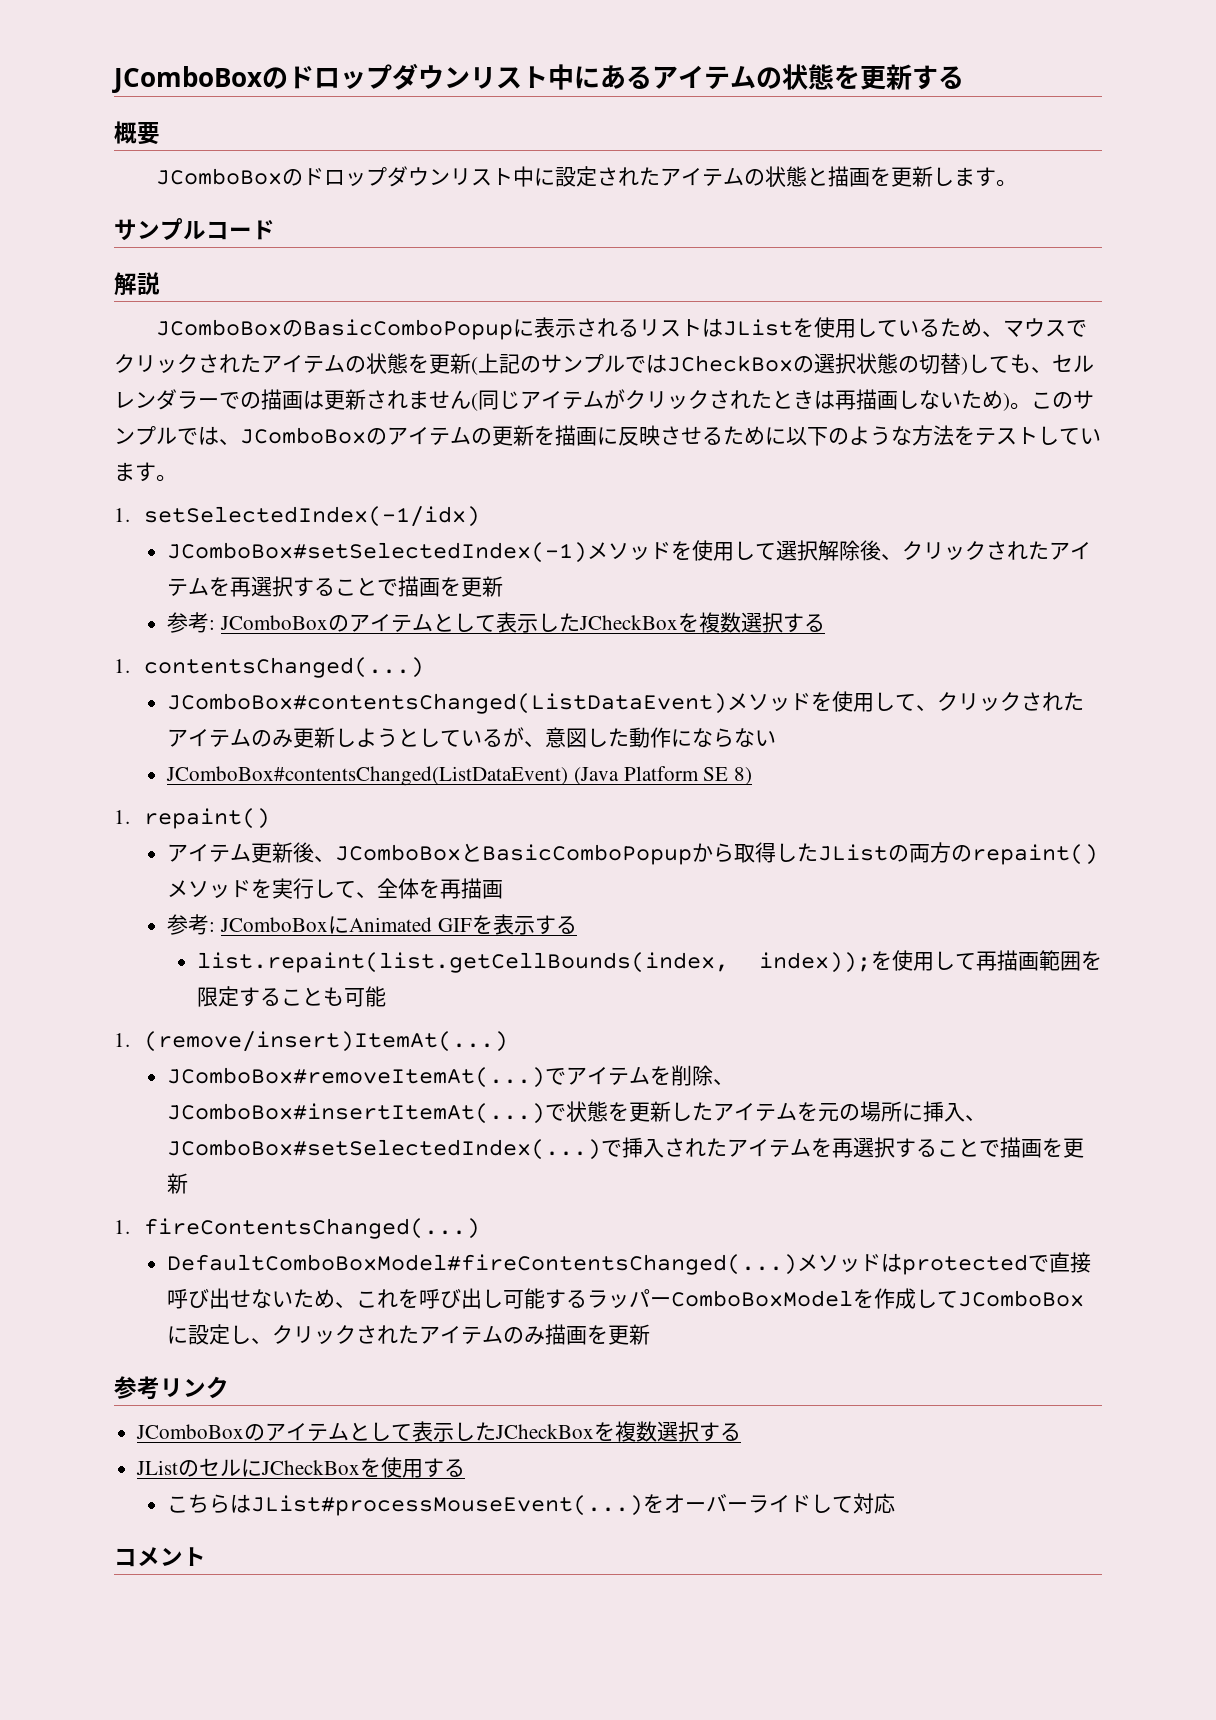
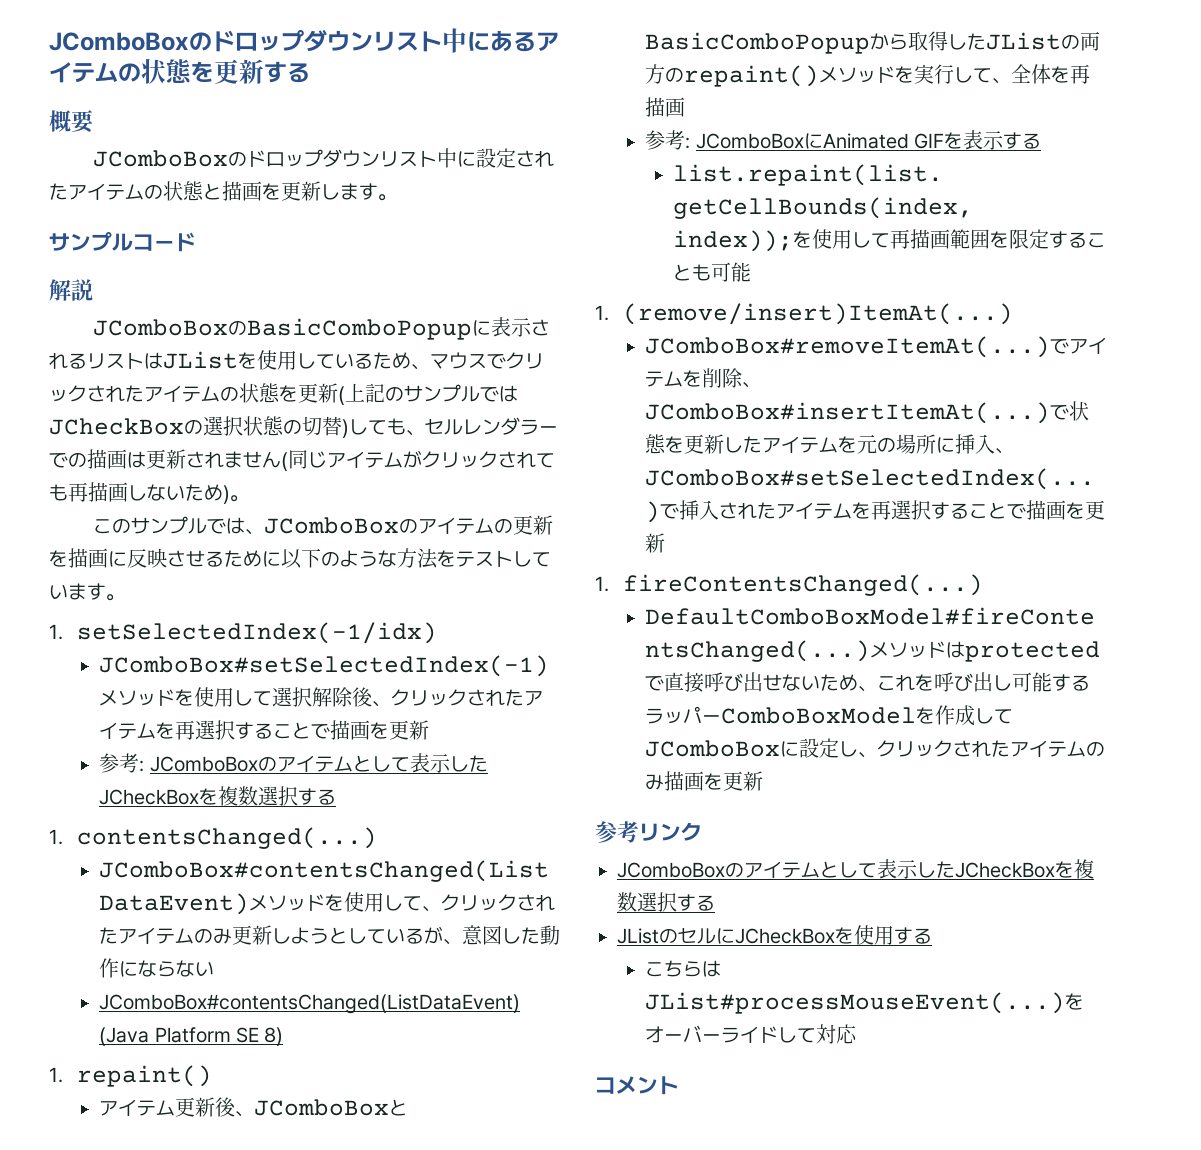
[751,390,835,409] たときは -> [536,453,555,468] [49,484,68,501] ても
(1031, 406) none -> (249, 498) //

